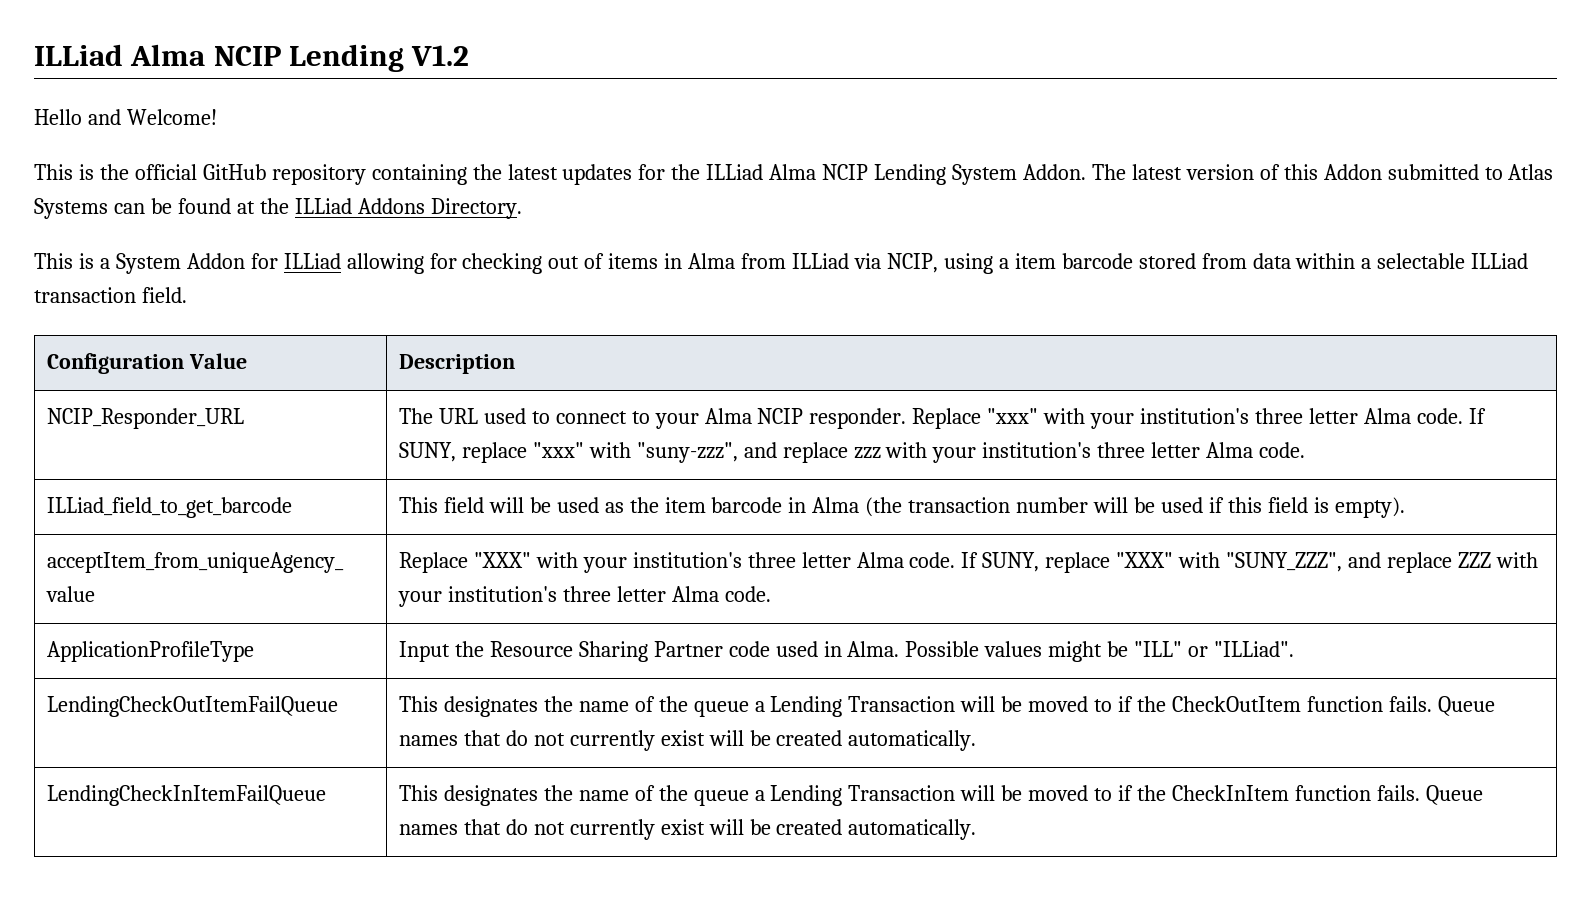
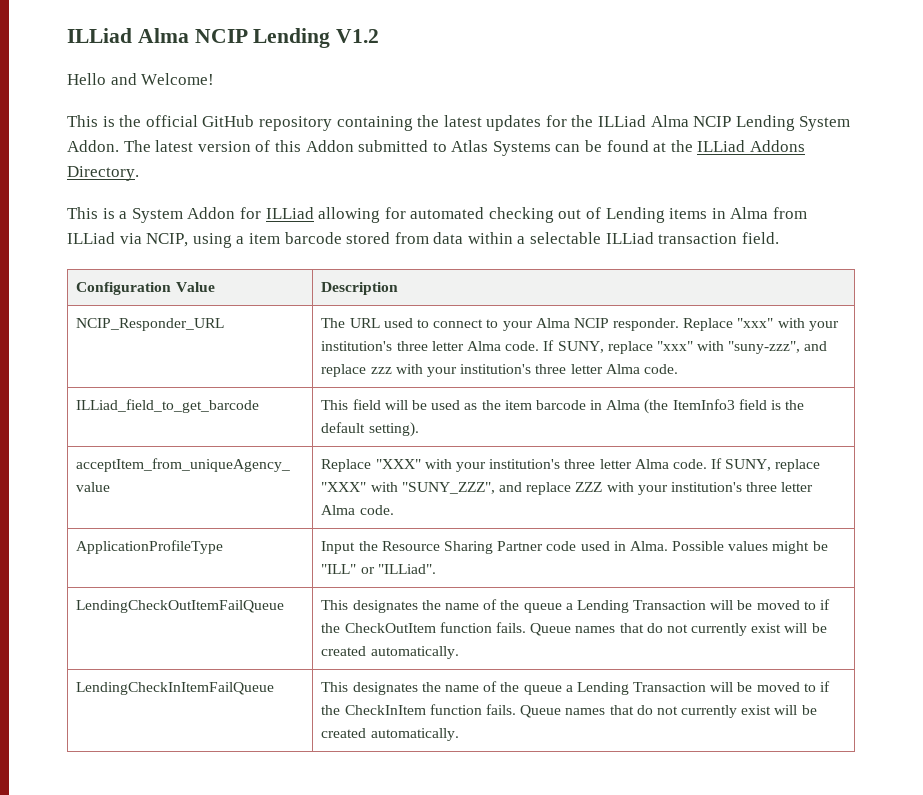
(457, 261) none -> [410,207,485,219] automated
(605, 261) none -> [605,207,665,223] Lending
[908,497,1405,518] transaction number will be used if this field is empty). -> [672,399,805,410] [321,422,419,437] ItemInfo3 field is the default setting).

